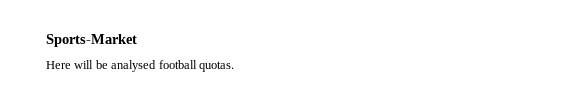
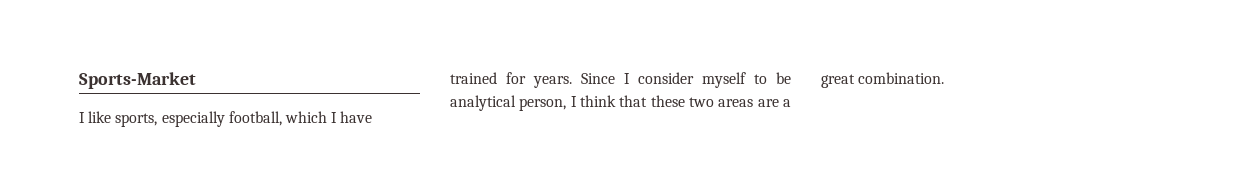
[46,60,234,72] Here will be analysed football quotas. -> [79,111,373,127] [450,72,791,88] [450,95,791,111] [821,72,945,88] I like sports, especially football, which I have trained for years. Since I consider myself to be analytical person, I think that these two areas are a great combination.

